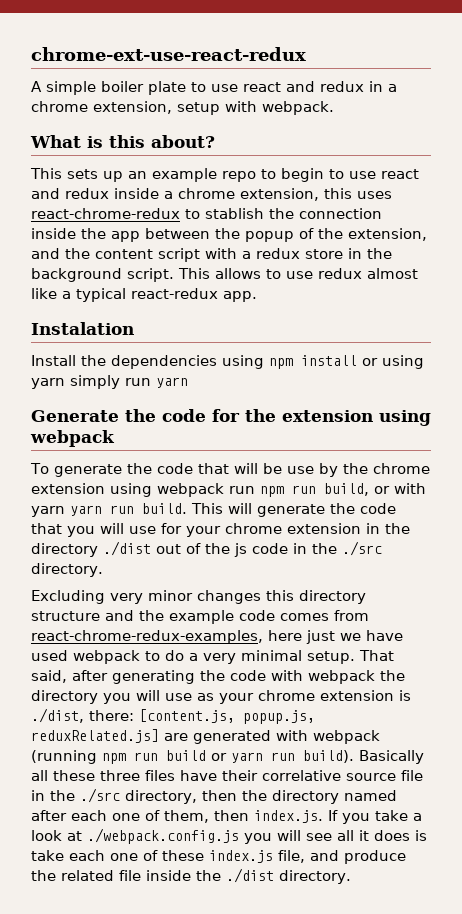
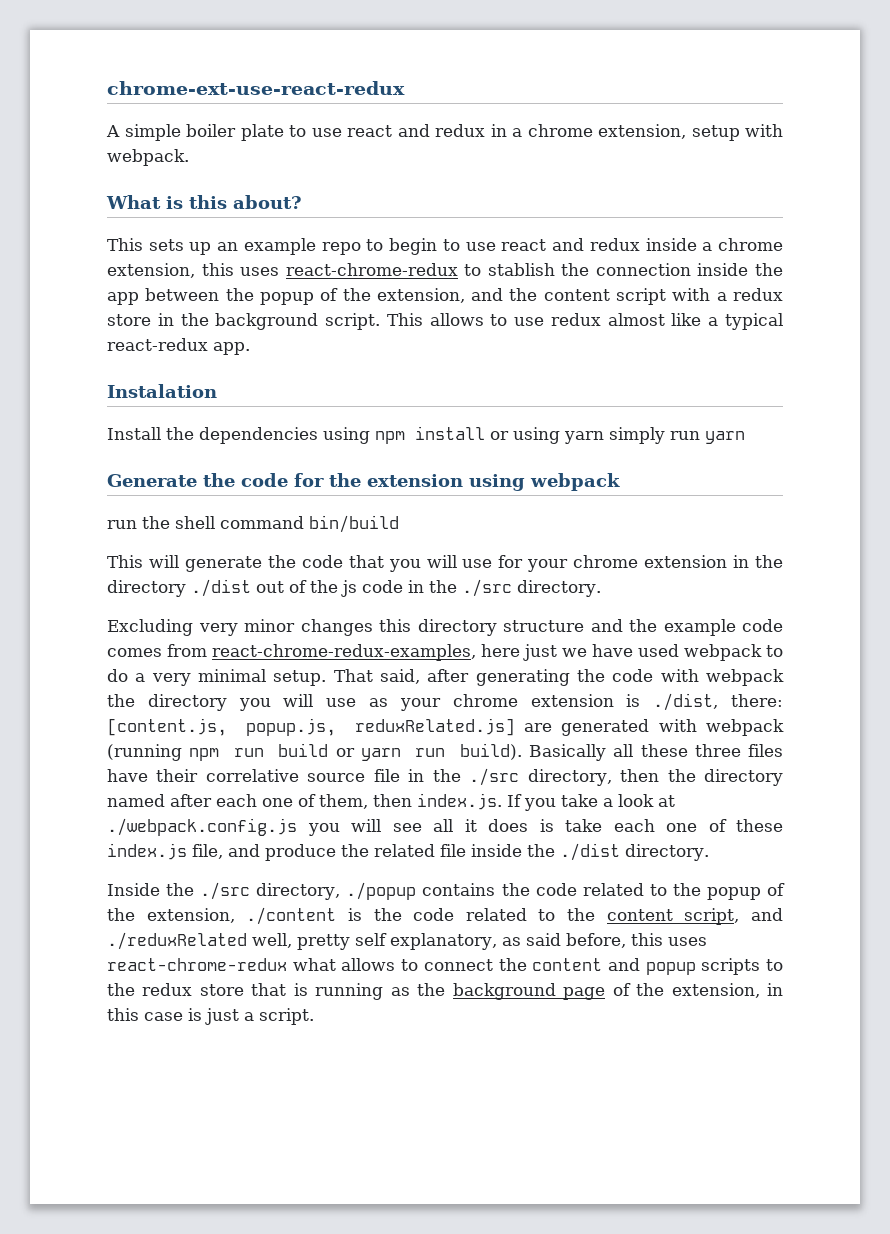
[30,463,430,477] [31,483,426,497] [31,503,187,517] To generate the code that will be use by the chrome extension using webpack run npm run build, or with yarn yarn run build. -> [107,515,399,533] run the shell command bin/build //
(351, 877) none -> [107,882,785,900] [107,907,783,925] [107,932,707,950] [107,958,783,975] [107,983,783,1000] [107,1008,314,1025] // Inside the ./src directory, ./popup contains the code related to the popup of the extension, ./content is the code related to the content script, and ./reduxRelated well, pretty self explanatory, as said before, this uses react-chrome-redux what allows to connect the content and popup scripts to the redux store that is running as the background page of the extension, in this case is just a script.

